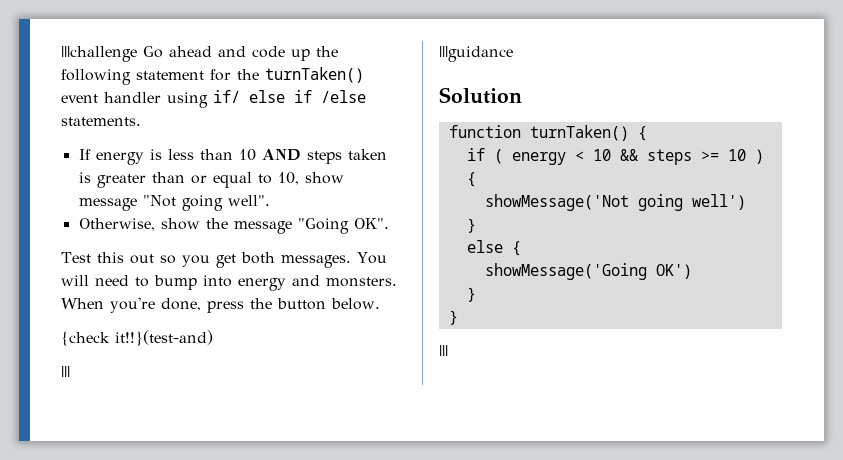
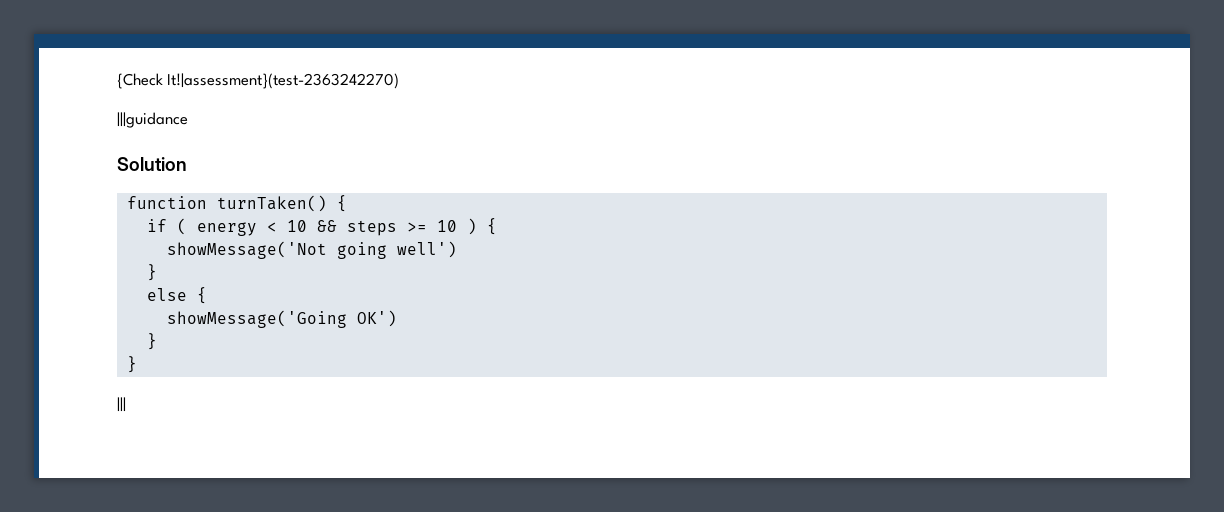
[61,46,338,62] [61,67,364,85] [61,90,366,108] [61,117,141,126] [78,149,387,165] [78,172,344,188] [78,195,270,211] [78,218,389,234] [61,252,387,268] [61,275,397,291] [61,297,380,313] [61,330,213,346] [61,366,70,377] |||challenge Go ahead and code up the following statement for the turnTaken() event handler using if/ else if /else statements. // If energy is less than 10 AND steps taken is greater than or equal to 10, show message "Not going well". // Otherwise, show the message "Going OK". // Test this out so you get both messages. You will need to bump into energy and monsters. When you're done, press the button below. // {check it!!}(test-and) // ||| -> [117,73,400,89] {Check It!|assessment}(test-2363242270)

